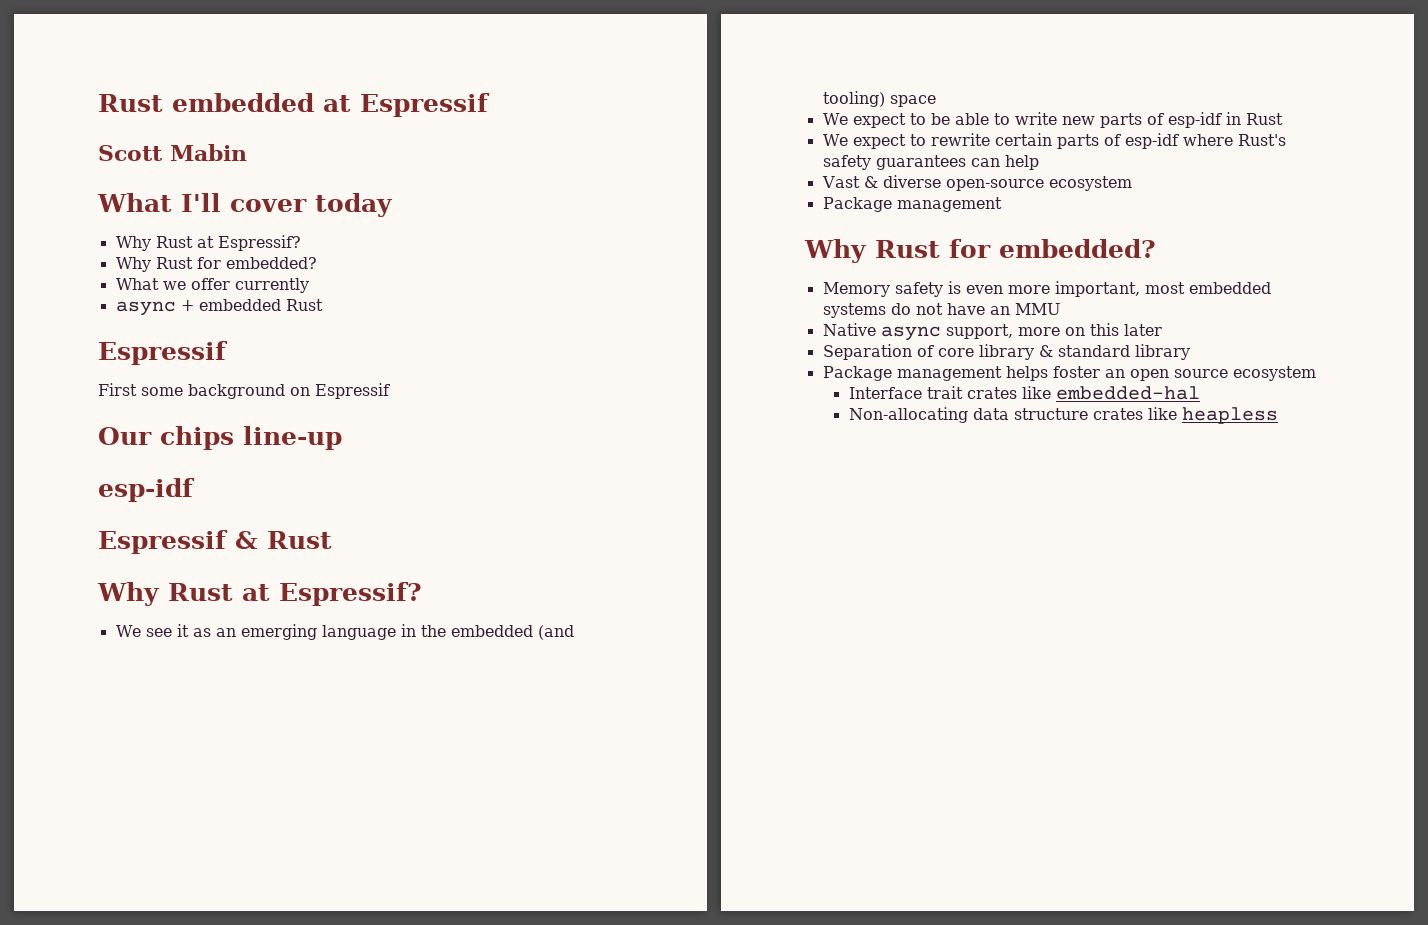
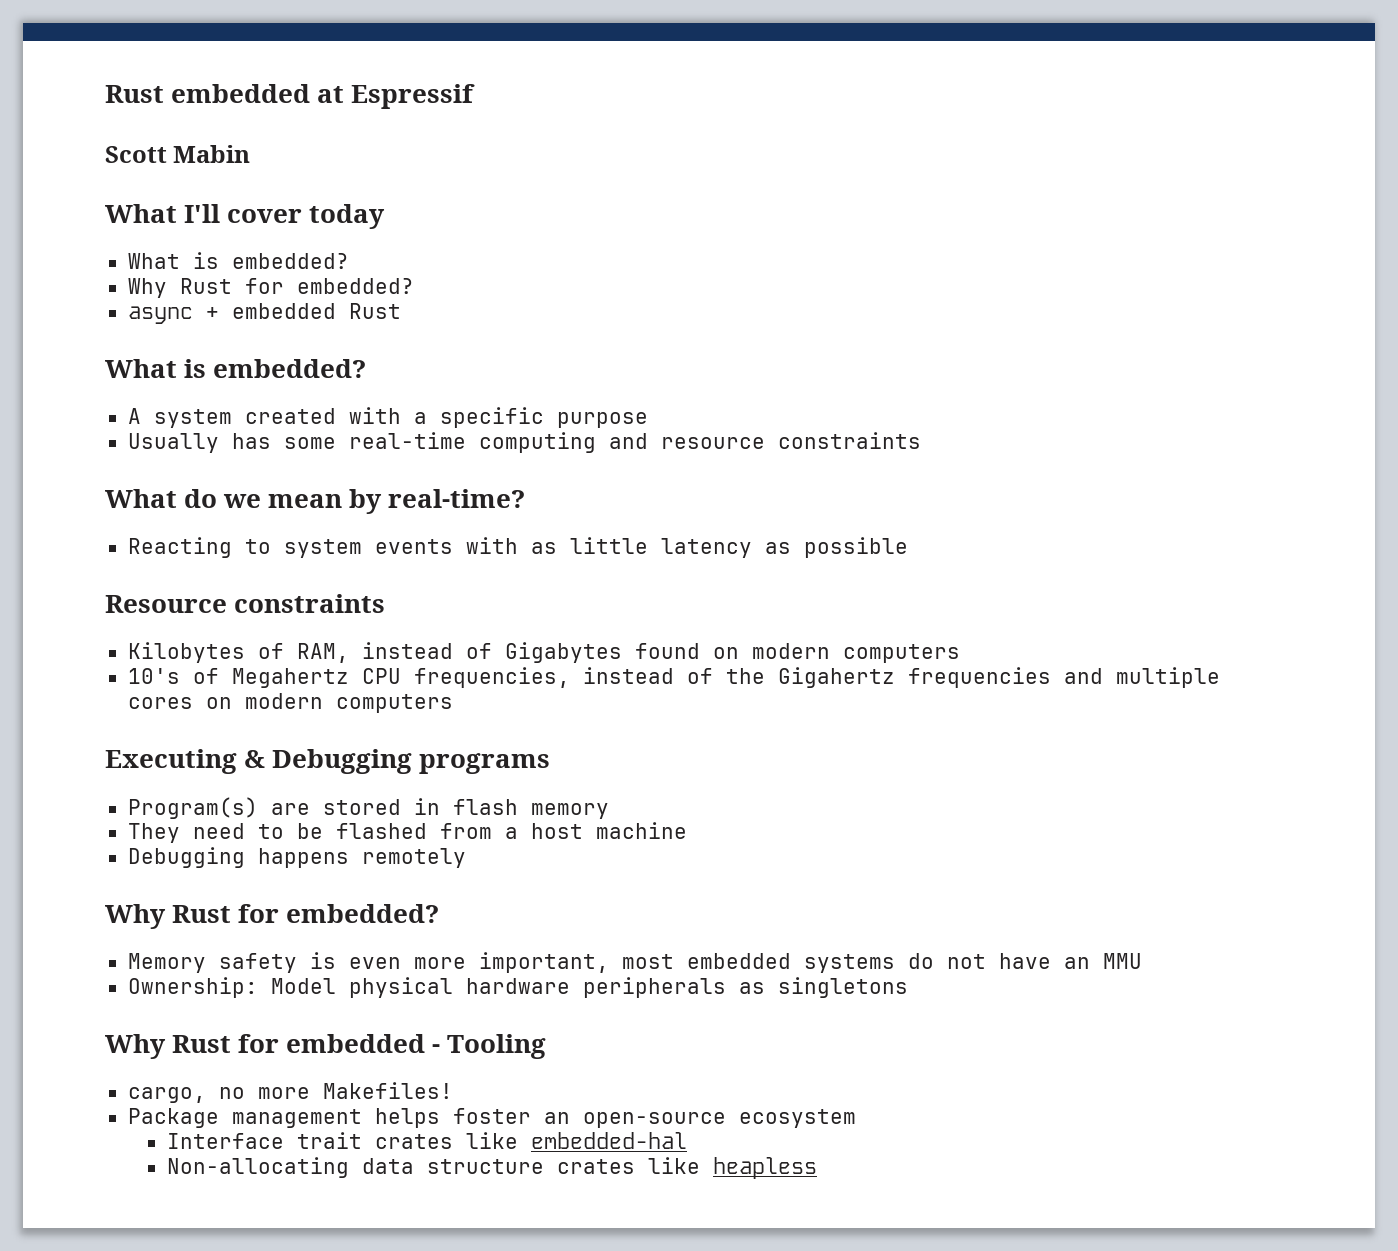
[115,235,301,251] [115,257,317,272] [115,278,309,293] Why Rust at Espressif? // Why Rust for embedded? // What we offer currently -> [127,252,349,269] [127,278,414,298] What is embedded? // Why Rust for embedded?
[98,341,228,365] [98,383,390,399] [98,426,342,450] [98,478,195,502] [98,530,332,554] [97,582,422,606] [115,624,574,640] [822,91,936,107] [822,112,1283,128] [822,133,1286,149] [822,155,1039,170] [821,175,1132,191] [822,197,1002,212] Espressif // First some background on Espressif // Our chips line-up // esp-idf // Espressif & Rust // Why Rust at Espressif? // We see it as an emerging language in the embedded (and tooling) space // We expect to be able to write new parts of esp-idf in Rust // We expect to rewrite certain parts of esp-idf where Rust's safety guarantees can help // Vast & diverse open-source ecosystem // Package management -> [105,359,367,378] [127,407,648,428] [127,432,921,453] [105,489,526,514] [127,537,908,558] [105,594,386,613] [127,642,960,663] [127,667,1220,688] [127,693,453,713] [105,749,551,774] [127,797,609,819] [127,822,687,843] [127,847,466,868] What is embedded? // A system created with a specific purpose // Usually has some real-time computing and resource constraints // What do we mean by real-time? // Reacting to system events with as little latency as possible // Resource constraints // Kilobytes of RAM, instead of Gigabytes found on modern computers // 10's of Megahertz CPU frequencies, instead of the Gigahertz frequencies and multiple cores on modern computers // Executing & Debugging programs // Program(s) are stored in flash memory // They need to be flashed from a host machine // Debugging happens remotely
[822,323,1162,341] [822,344,1190,360] Native async support, more on this later // Separation of core library & standard library -> [127,977,908,998] [105,1034,547,1059] [127,1082,453,1103] Ownership: Model physical hardware peripherals as singletons // Why Rust for embedded - Tooling // cargo, no more Makefiles!
[1129,369,1228,381] open source -> [582,1112,726,1128] open-source

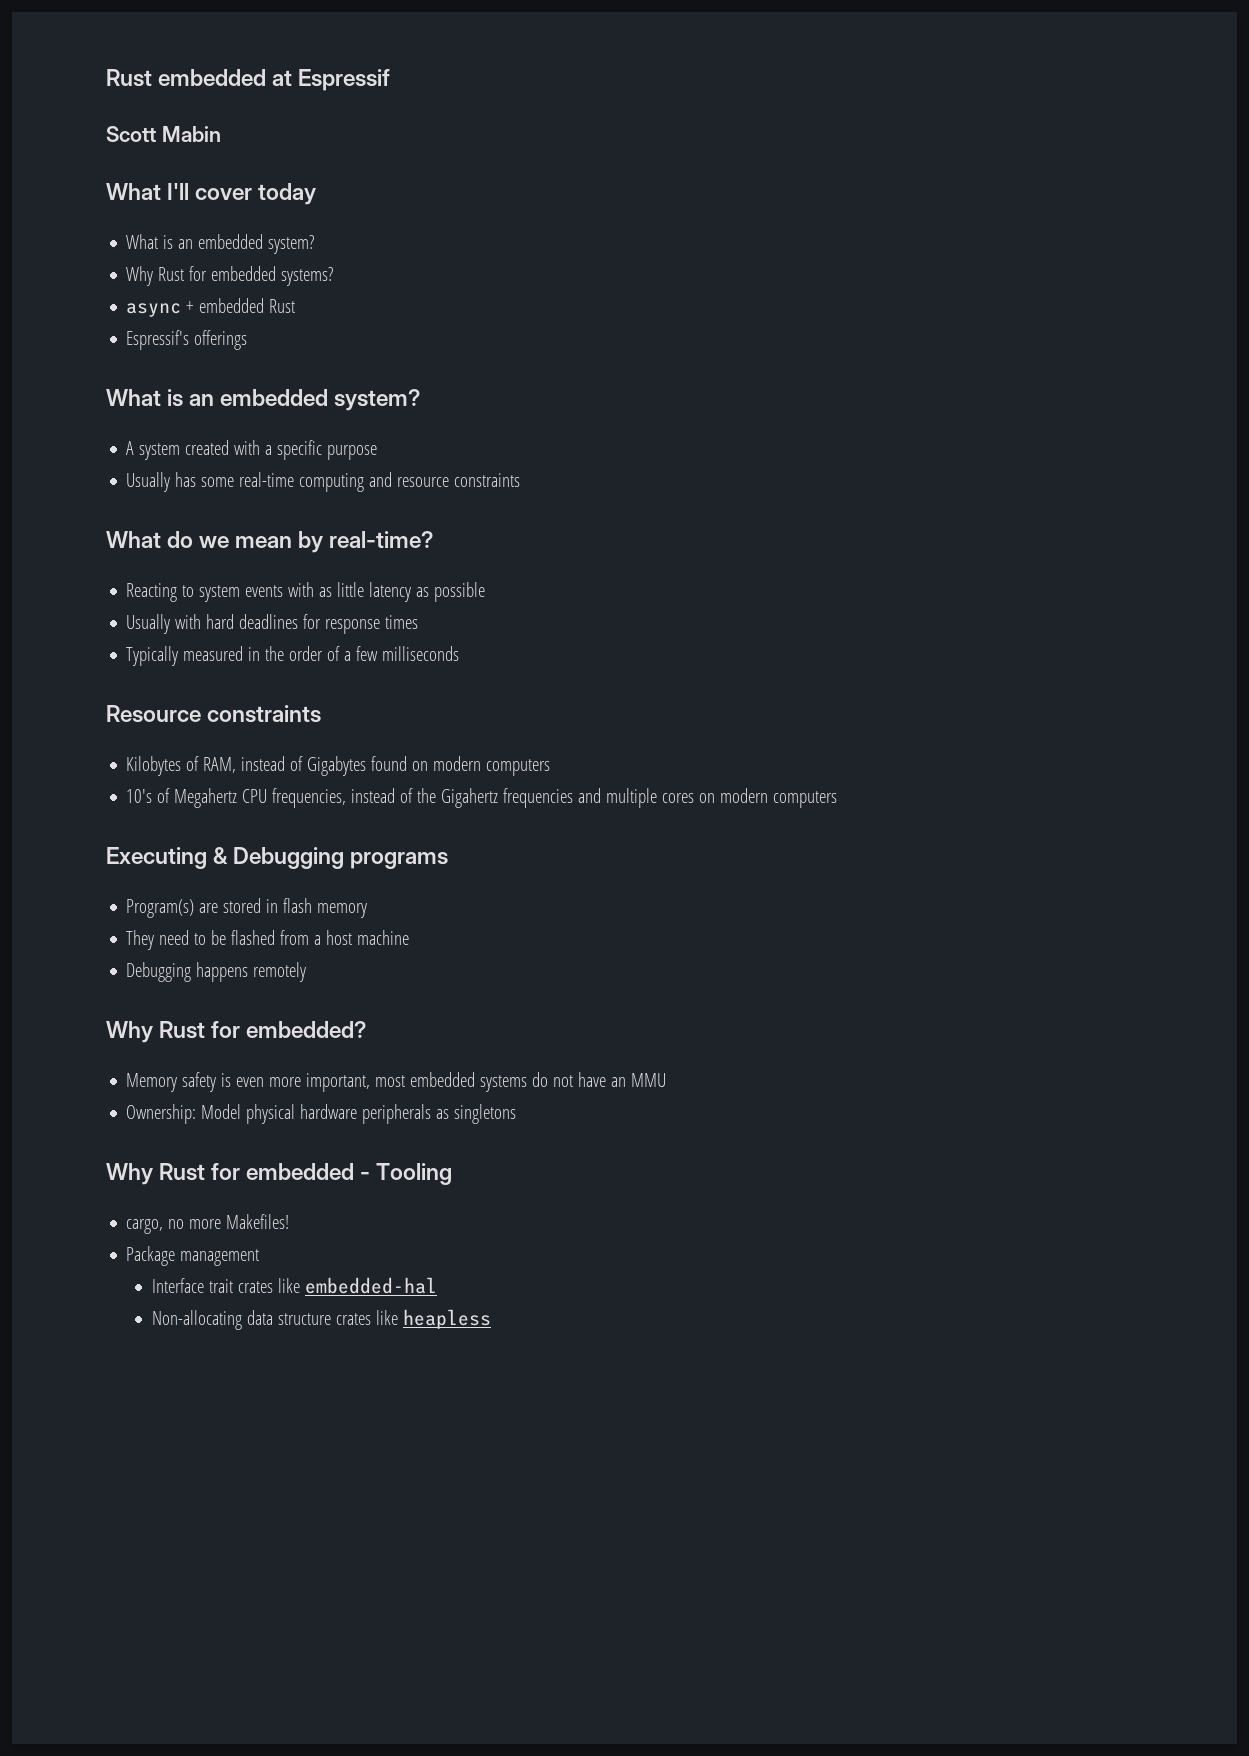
[231,253,349,269] [127,278,414,298] embedded? // Why Rust for embedded? -> [178,234,315,254] [126,266,334,286] an embedded system? // Why Rust for embedded systems?
[105,359,367,378] // What is embedded? -> [126,330,248,350] [106,389,421,411] // Espressif's offerings // What is an embedded system?
(908, 547) none -> [126,614,419,634] [126,646,460,666] // Usually with hard deadlines for response times // Typically measured in the order of a few milliseconds
[374,1108,856,1128] helps foster an open-source ecosystem -> (260, 1257) none

